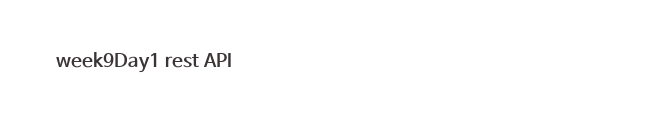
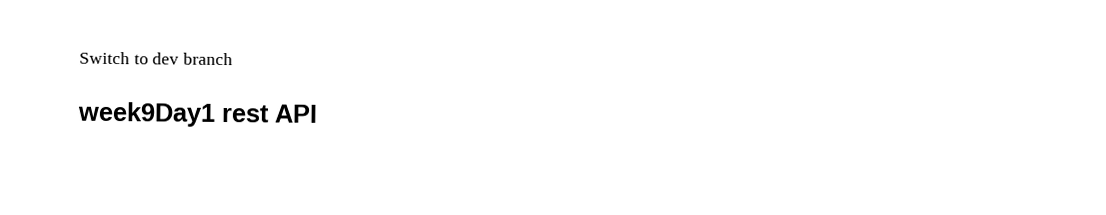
(56, 62) none -> [79,51,234,66] Switch to dev branch //

